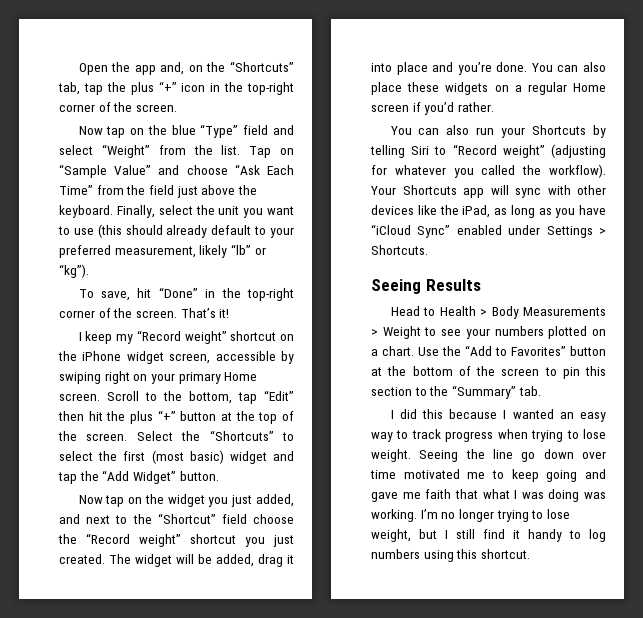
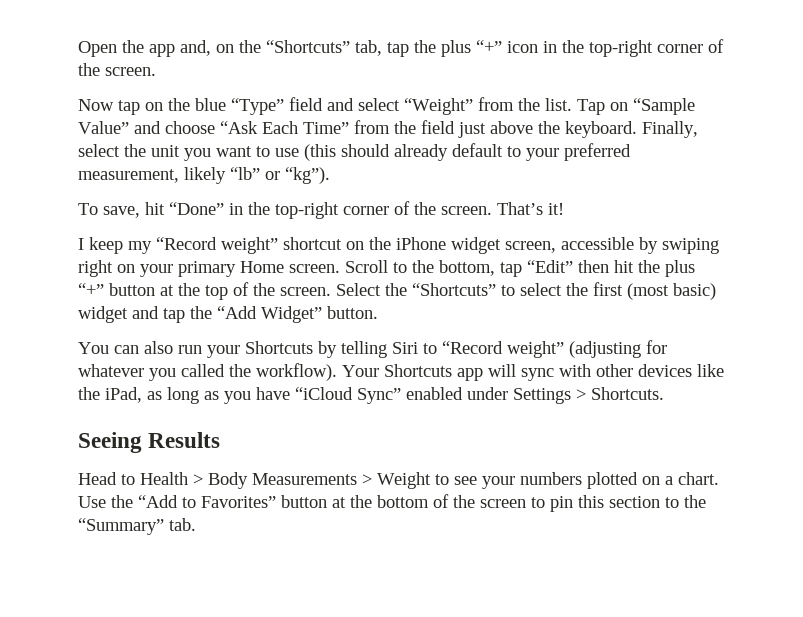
[78,494,294,507] [59,513,294,524] [58,533,294,547] [59,554,294,567] [371,62,606,75] [371,82,606,95] [371,102,494,115] // Now tap on the widget you just added, and next to the “Shortcut” field choose the “Record weight” shortcut you just created. The widget will be added, drag it into place and you’re done. You can also place these widgets on a regular Home screen if you’d rather. -> (378, 312) none
[390,409,606,422] [371,429,606,442] [371,449,606,462] [370,469,606,482] [371,489,606,502] [371,509,570,522] [371,529,606,542] [371,549,530,562] // I did this because I wanted an easy way to track progress when trying to lose weight. Seeing the line go down over time motivated me to keep going and gave me faith that what I was doing was working. I’m no longer trying to lose weight, but I still find it handy to log numbers using this shortcut. -> (196, 524) none

